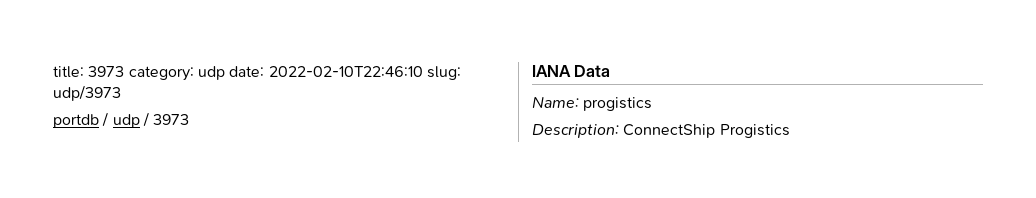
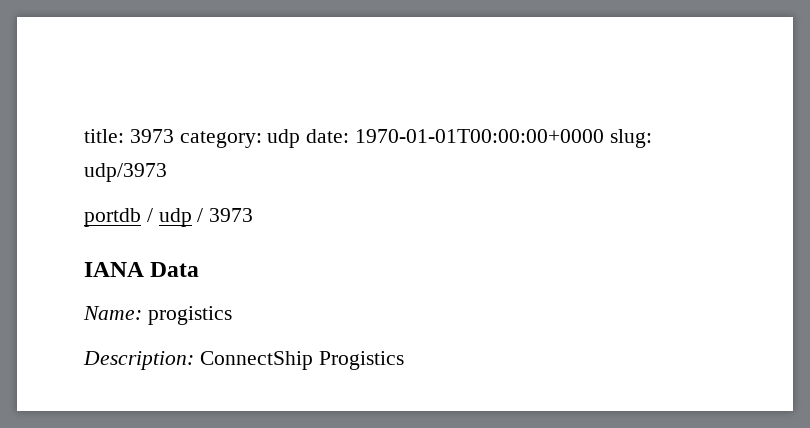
[268,66,423,77] 2022-02-10T22:46:10 -> [355,129,605,143] 1970-01-01T00:00:00+0000

